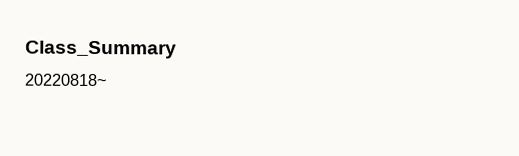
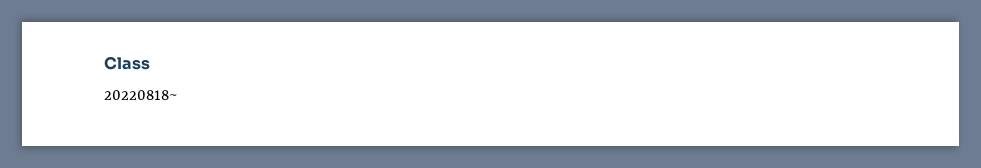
[25,40,177,59] Class_Summary -> [104,56,150,70] Class

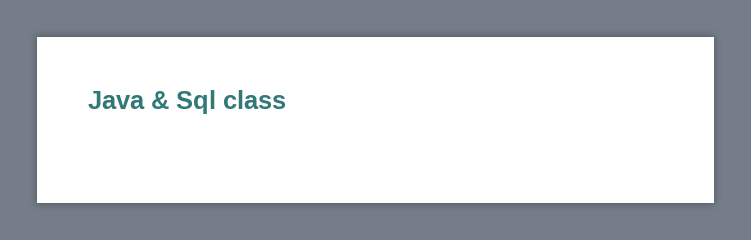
[104,56,150,70] [104,90,178,100] Class // 20220818~ -> [88,90,286,114] Java & Sql class

